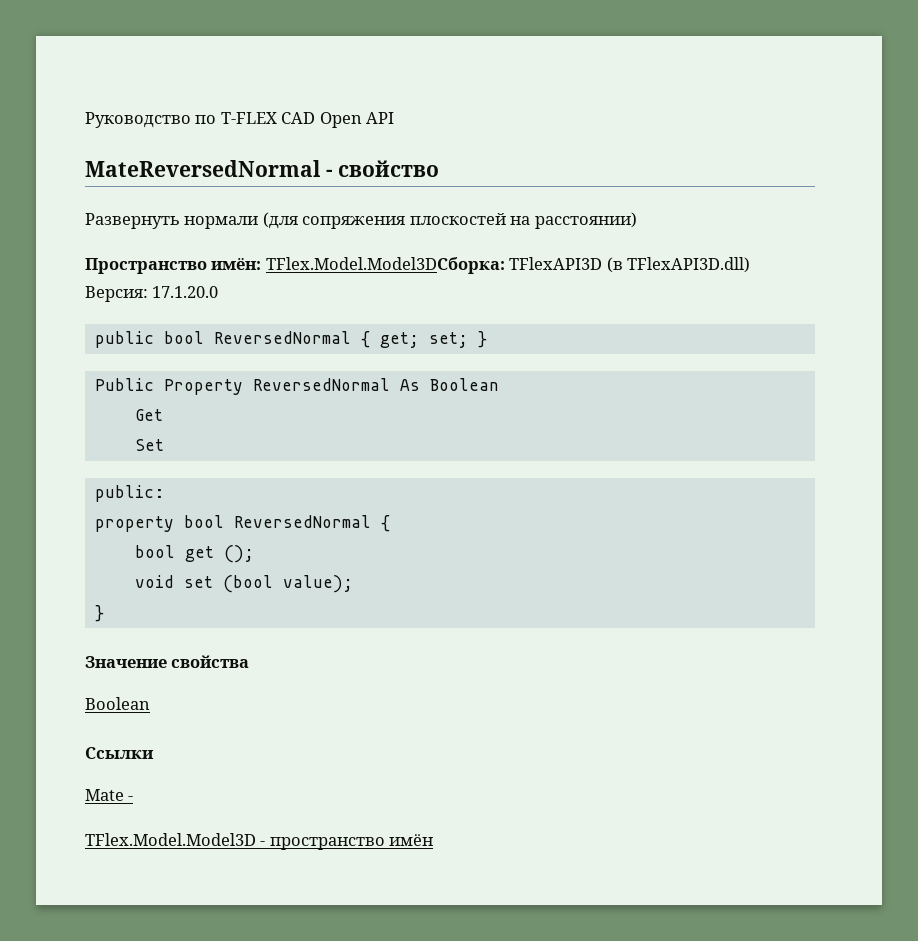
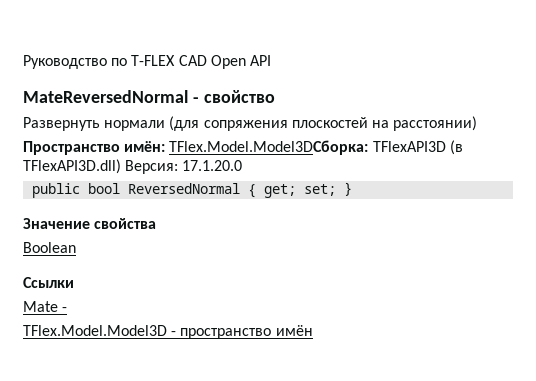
[94,378,499,395] [134,409,163,421] [134,439,164,451] [94,485,164,502] [94,515,390,532] [134,545,254,563] [134,575,353,593] [94,605,104,622] // Public Property ReversedNormal As Boolean // Get // Set // public: // property bool ReversedNormal { // bool get (); // void set (bool value); // } -> (353, 189) none

